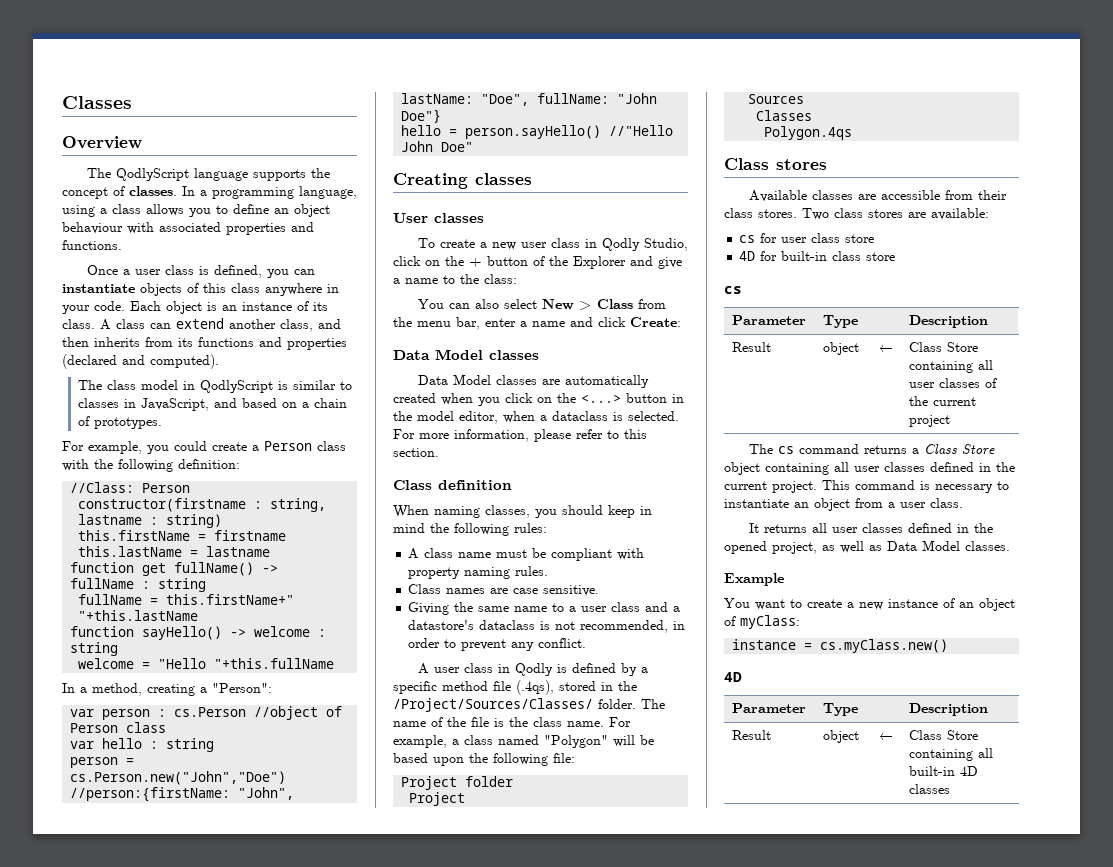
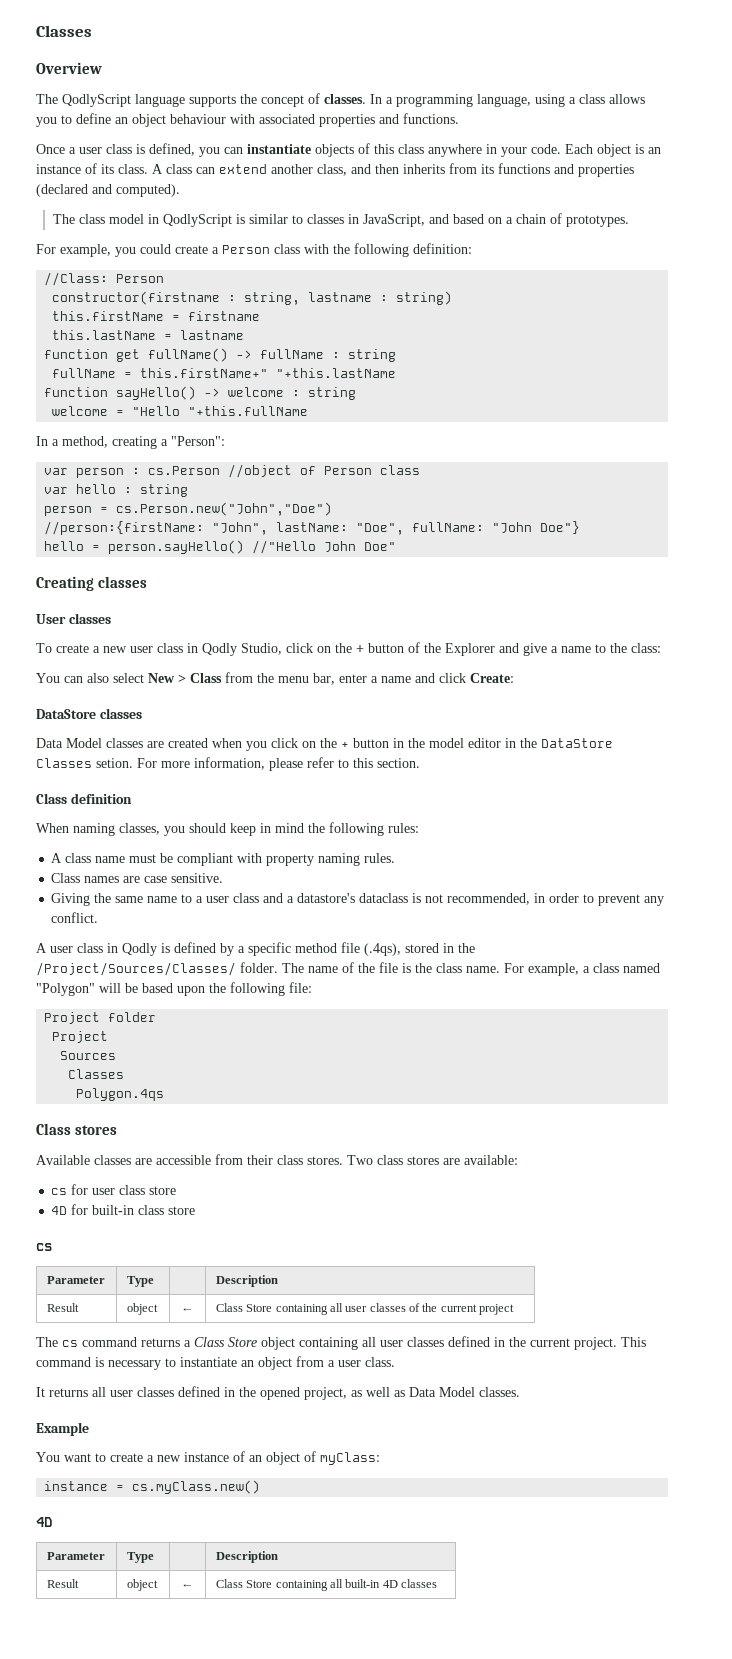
[393,349,483,360] Data Model -> [36,709,96,719] DataStore
[564,375,649,388] automatically -> (164, 744) none
[581,394,621,403] <...> -> [341,742,349,748] +
[459,411,679,424] editor, when a dataclass is selected. -> [468,738,613,748] [36,758,133,768] editor in the DataStore Classes setion.

